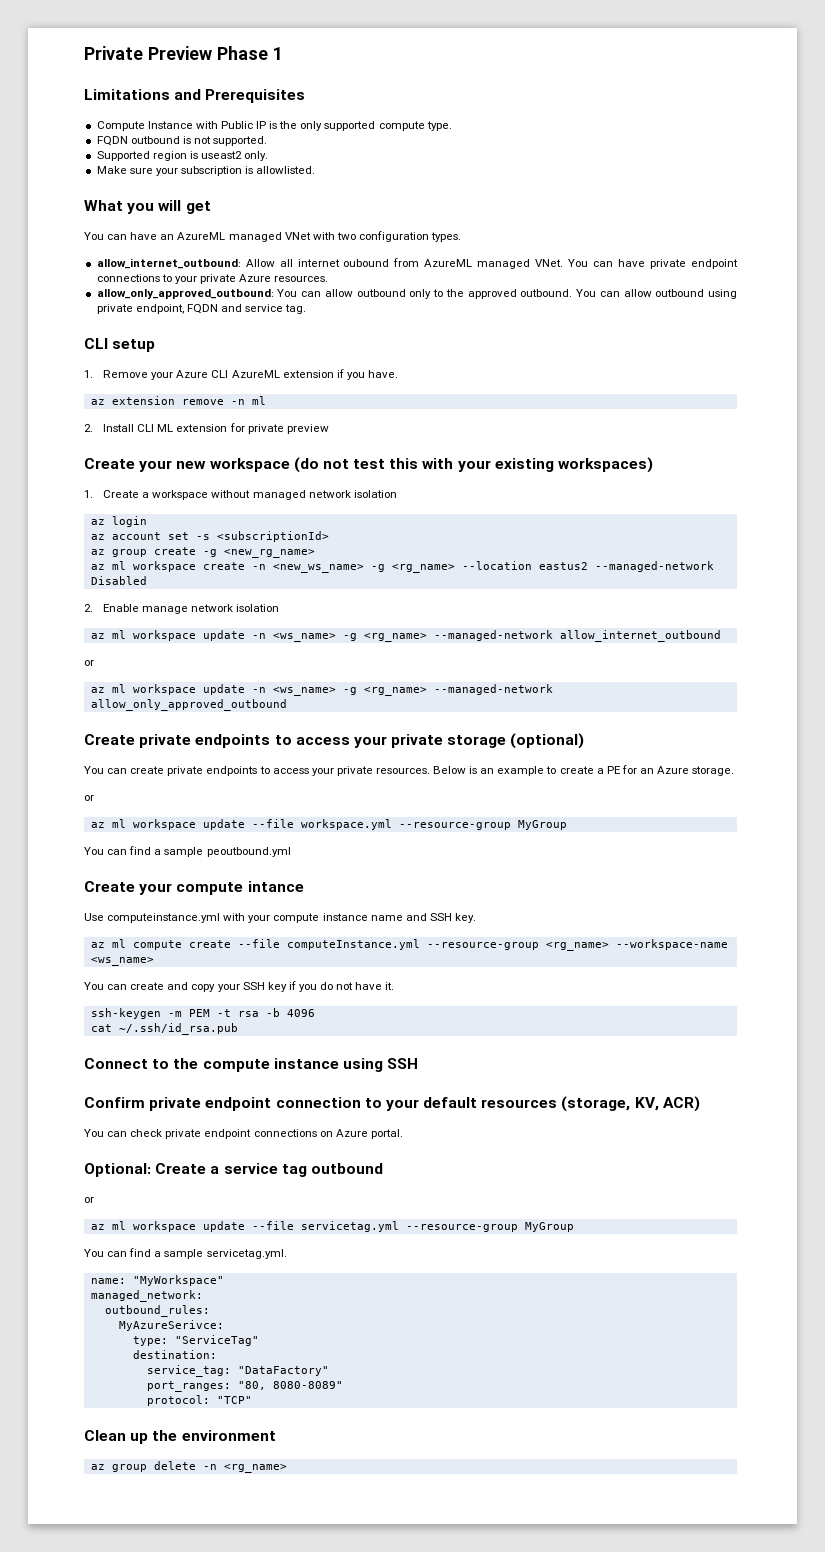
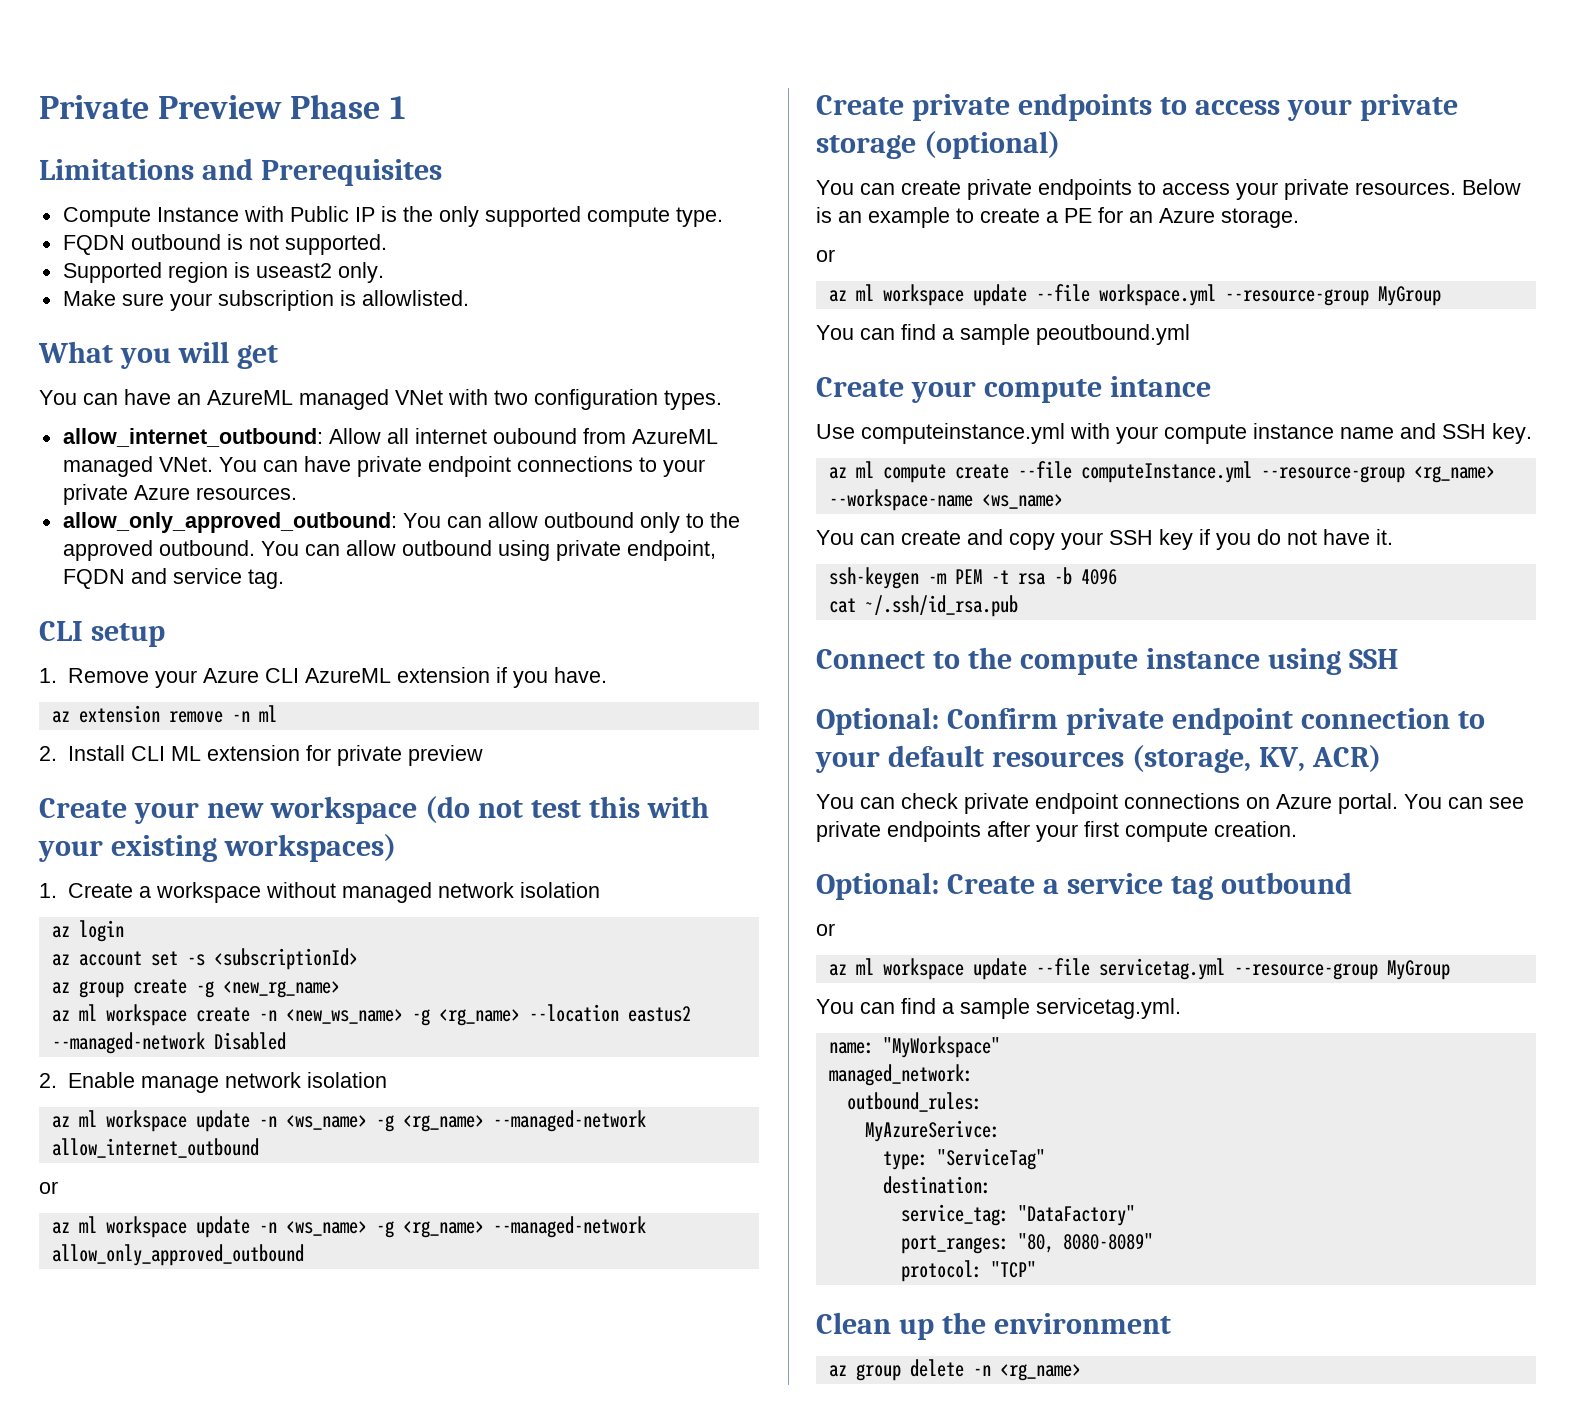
(419, 1063) none -> [816,707,939,735] Optional:
(403, 1134) none -> [1404,794,1524,809] [816,821,1297,842] You can see private endpoints after your first compute creation.

